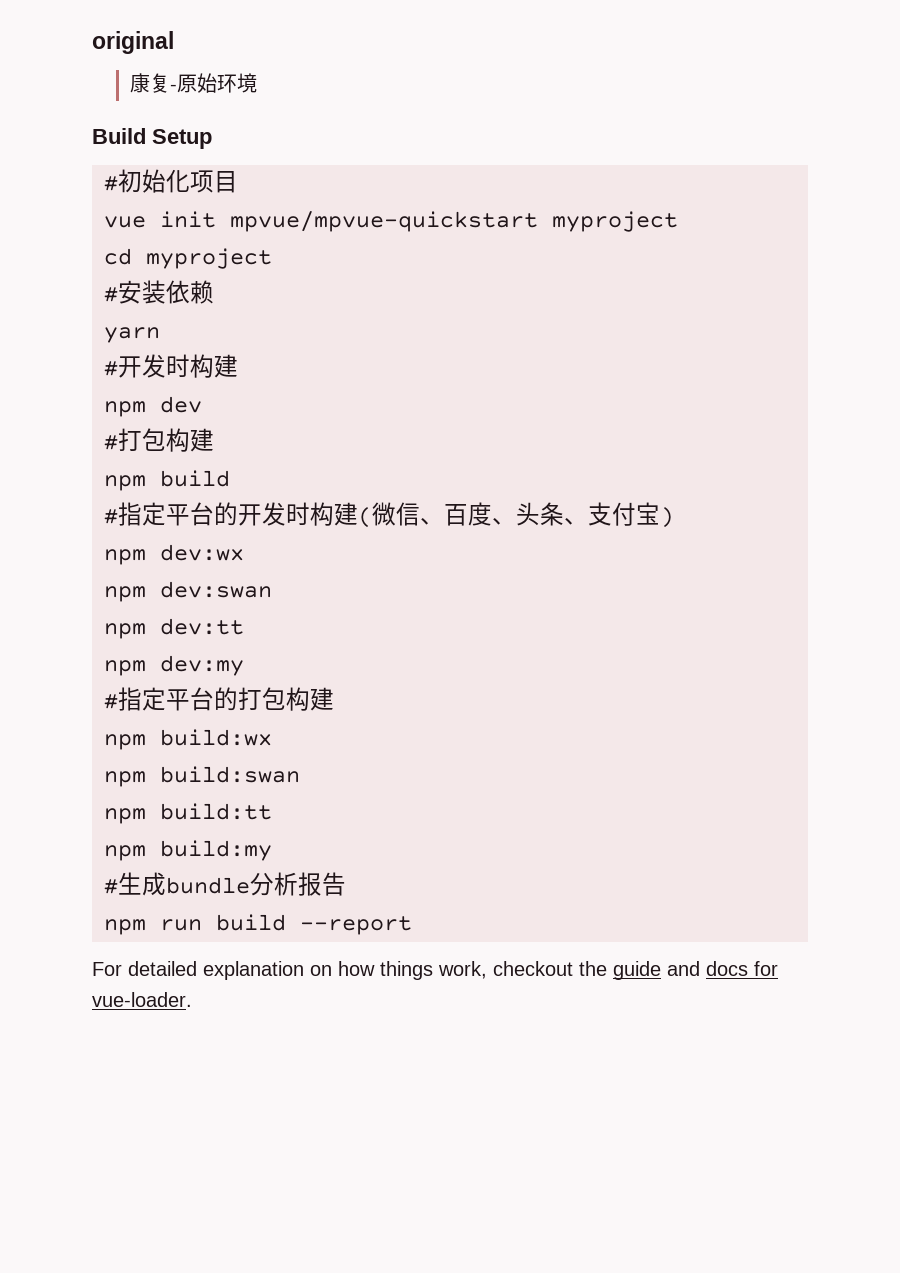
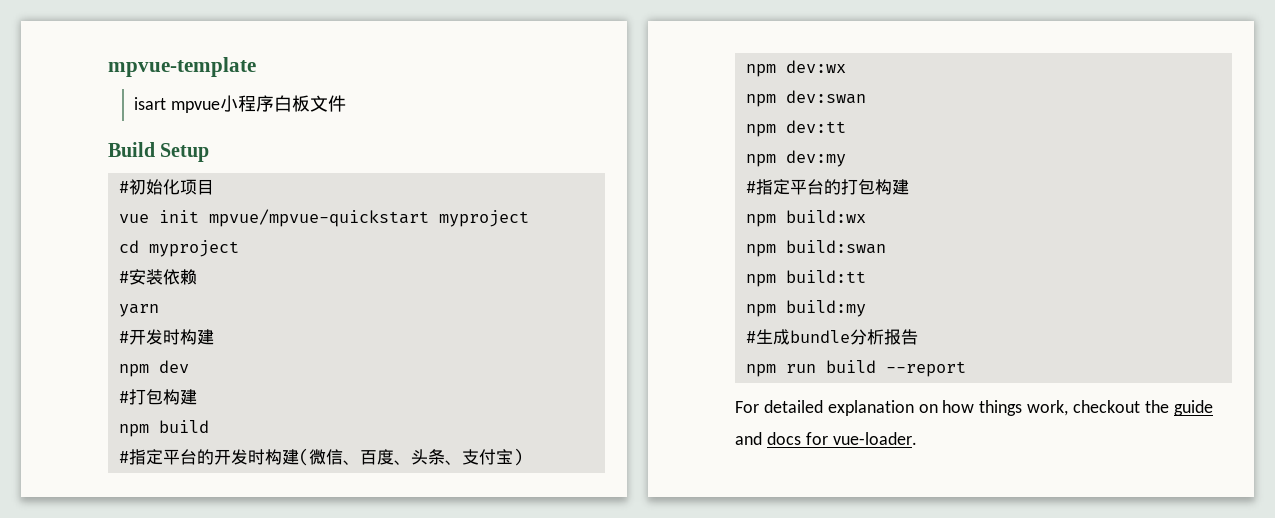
[92,31,174,54] [129,73,257,93] original // 康复-原始环境 -> [108,57,256,77] [134,95,347,113] mpvue-template // isart mpvue小程序白板文件

